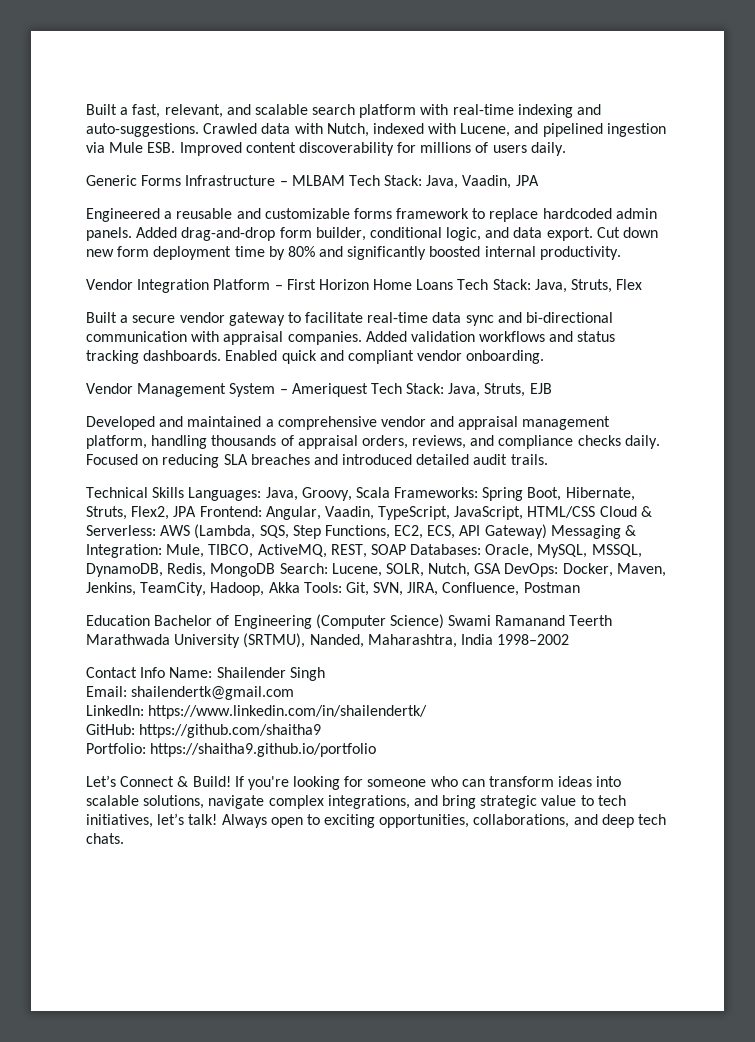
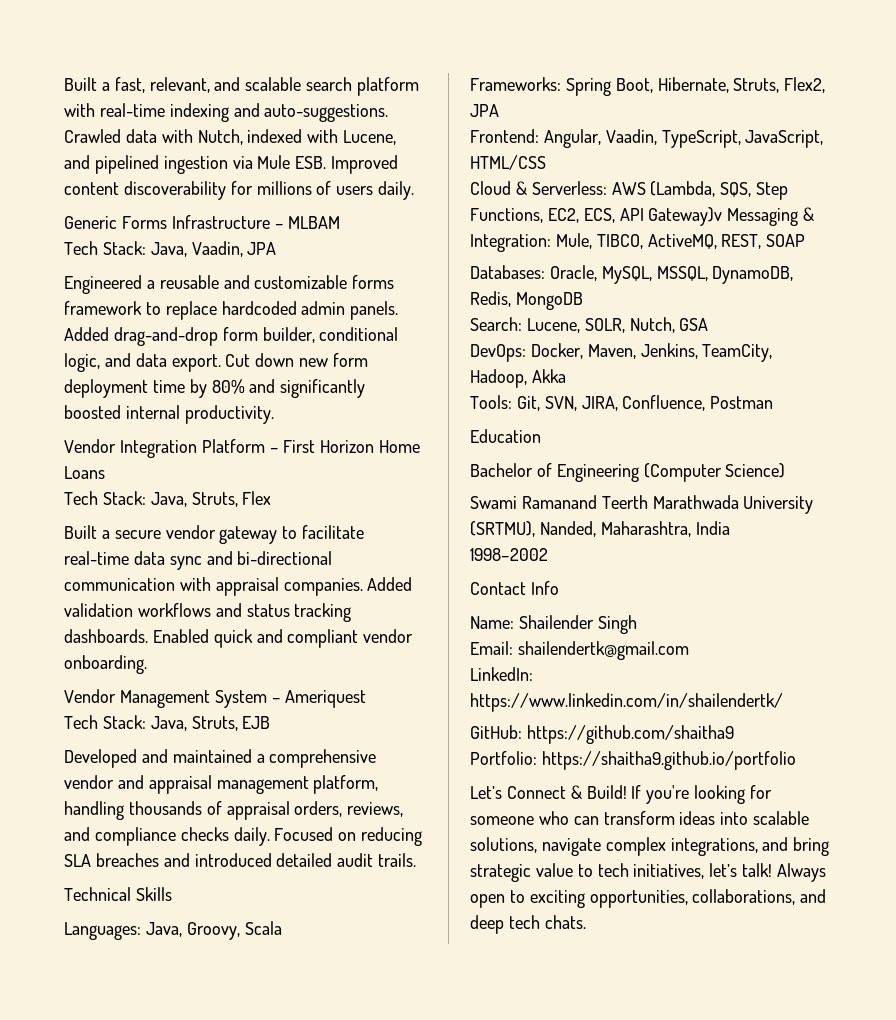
(345, 180) none -> (341, 222) //
(454, 284) none -> (105, 472) //
(368, 390) none -> (367, 699) //
(185, 492) none -> (172, 894) //
(390, 492) none -> (282, 928) //
(197, 511) none -> (499, 110) //
(596, 512) none -> (546, 162) //
[484,524,547,539] Gateway) -> [648,207,723,226] Gateway)v
(406, 549) none -> (806, 240) //
(276, 570) none -> (583, 301) //
(502, 568) none -> (709, 324) //
(300, 587) none -> (566, 376) //
(150, 620) none -> (541, 436) //
(444, 621) none -> (786, 470) //
(493, 639) none -> (730, 528) //
(166, 672) none -> (559, 588) //

